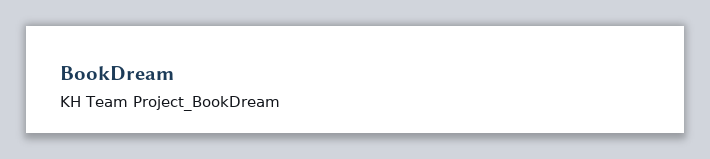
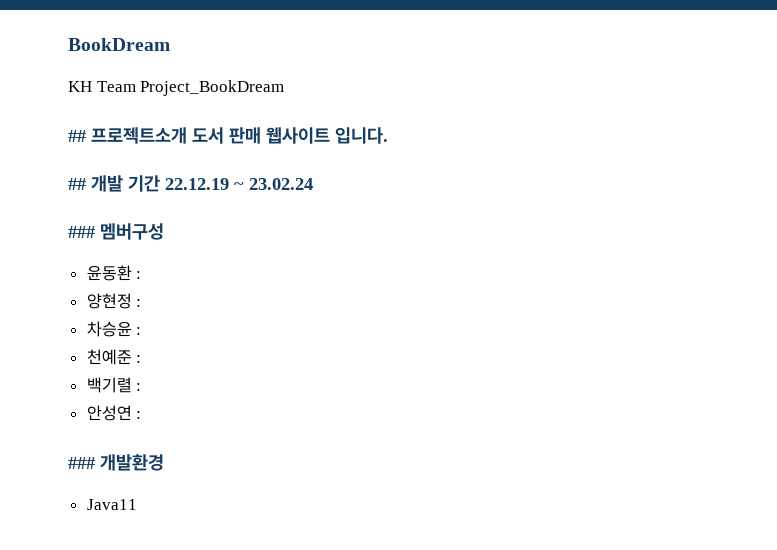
(280, 103) none -> [68,127,388,144] [68,175,313,192] [68,223,164,240] [86,265,142,281] [86,293,142,309] [86,321,142,337] [86,349,142,365] [86,377,142,393] [86,405,142,421] [68,454,164,471] [86,499,137,510] // ## 프로젝트소개 도서 판매 웹사이트 입니다. // ## 개발 기간 22.12.19 ~ 23.02.24 // ### 멤버구성 // 윤동환 : // 양현정 : // 차승윤 : // 천예준 : // 백기렬 : // 안성연 : // ### 개발환경 // Java11

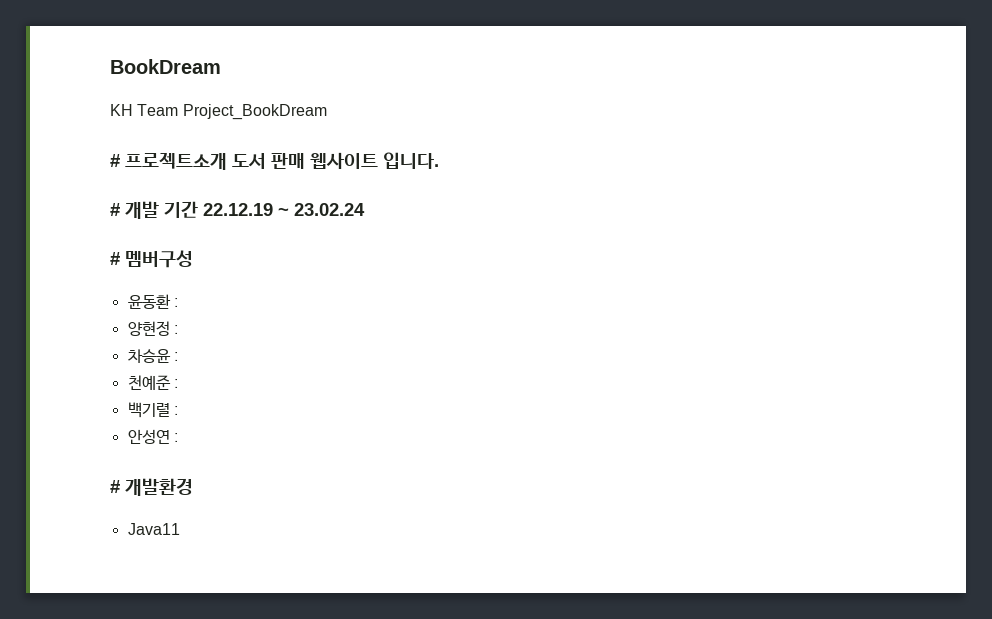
[68,130,86,142] ## -> [110,154,120,167] #
[68,178,86,190] ## -> [110,203,120,216] #
[68,226,95,238] ### -> [110,252,120,265] #
[68,457,95,469] ### -> [110,480,120,493] #

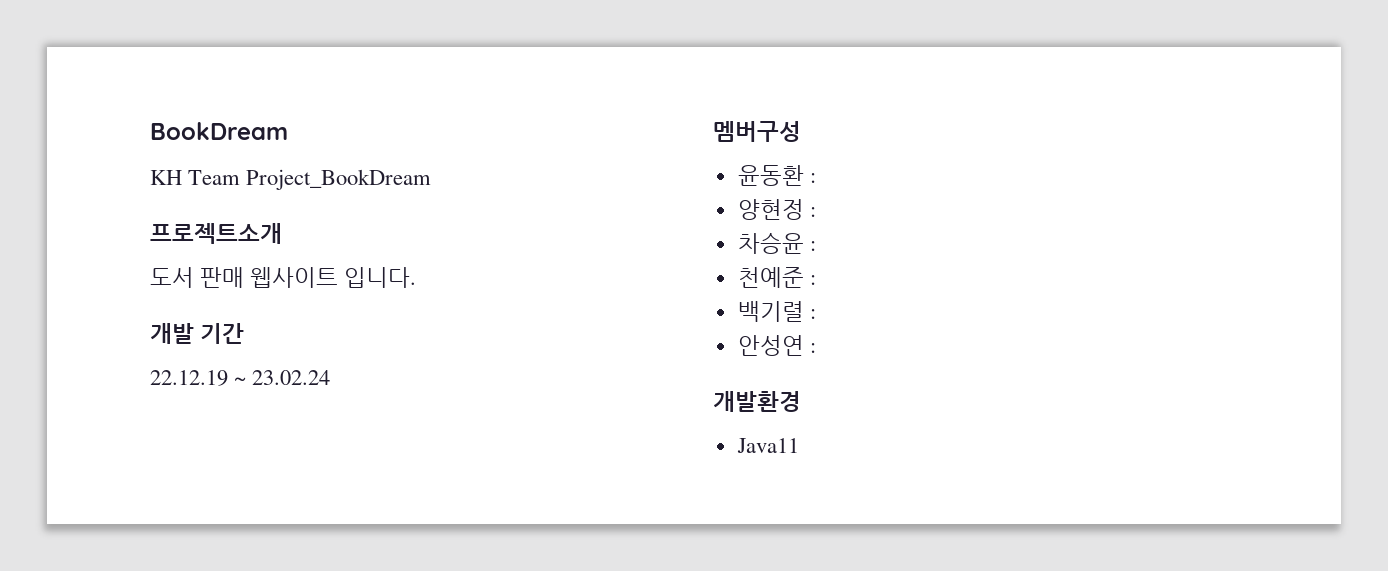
[110,154,120,167] # -> (432, 179) none
(227, 161) none -> (282, 233) //
[110,203,120,216] # -> (417, 277) none
(198, 209) none -> (245, 333) //
[110,252,120,265] # -> (331, 377) none
[110,480,120,493] # -> (816, 348) none

